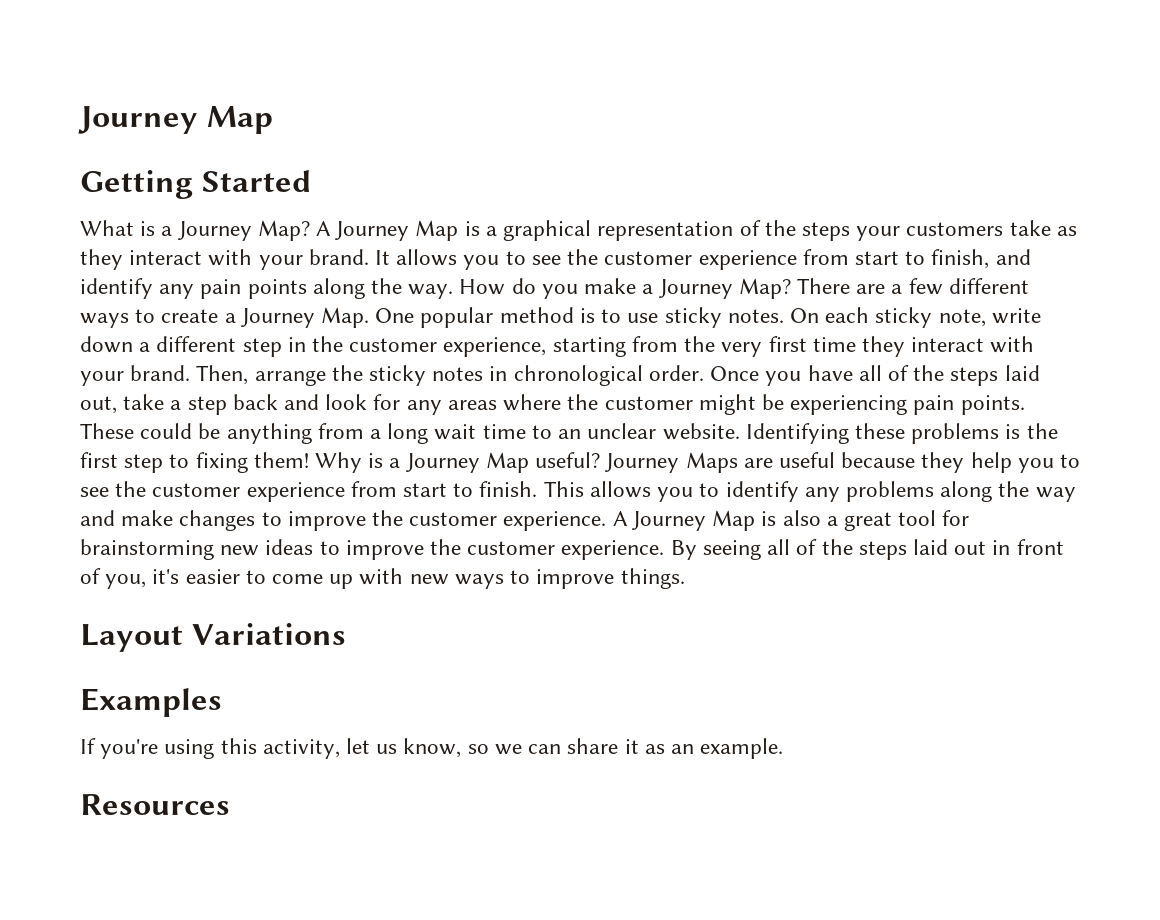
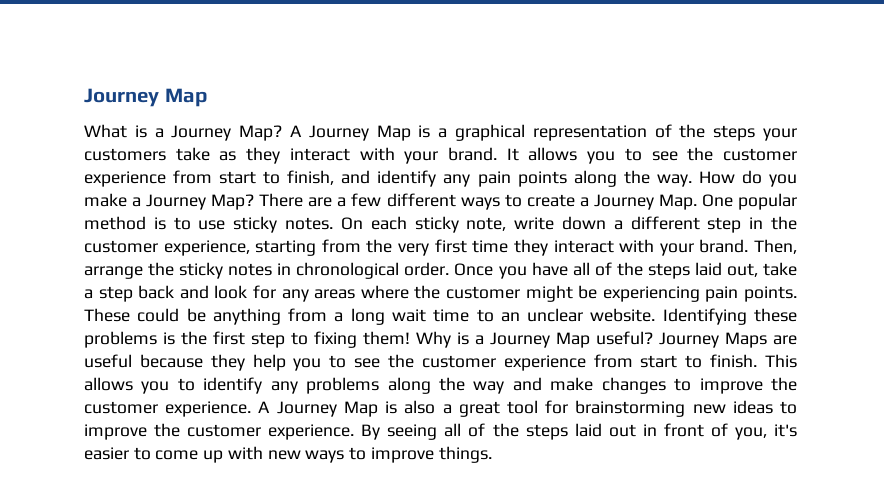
[78,106,273,134] [80,170,311,199] Journey Map // Getting Started -> [84,88,207,107] Journey Map
[80,623,346,652] [80,688,222,717] [80,738,784,759] [80,794,230,815] // Layout Variations // Examples // If you're using this activity, let us know, so we can share it as an example. // Resources -> (492, 454) none

